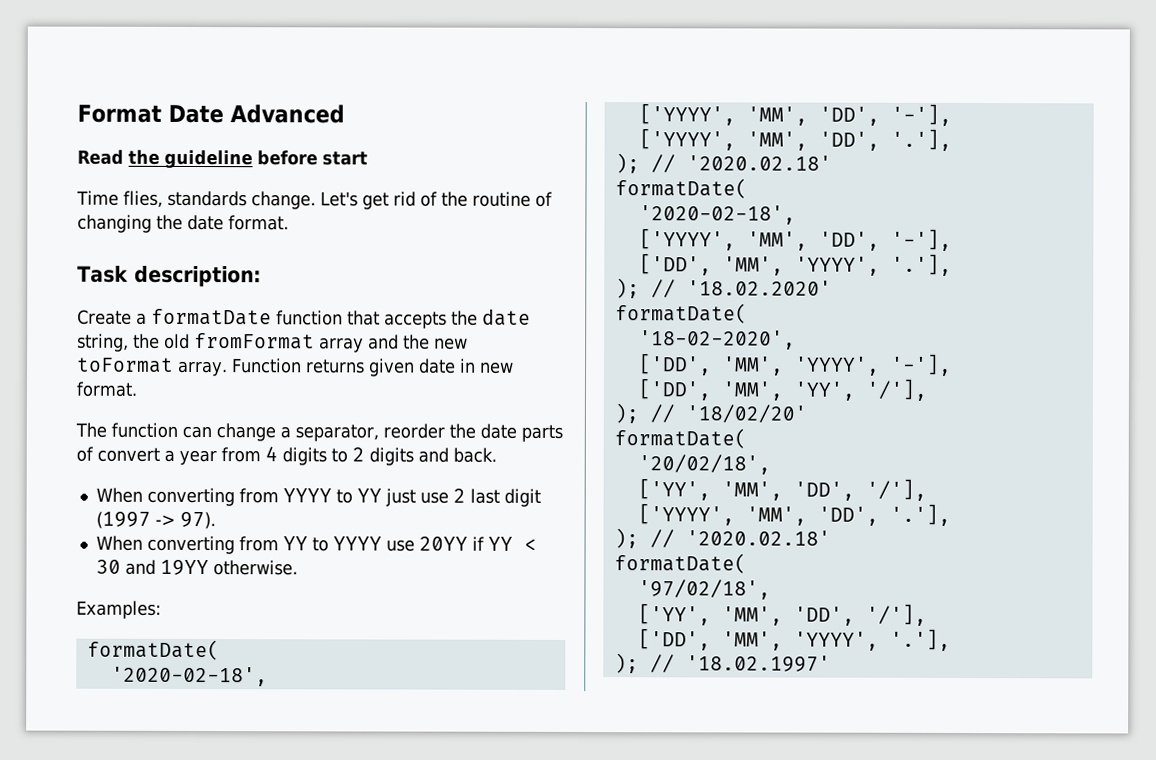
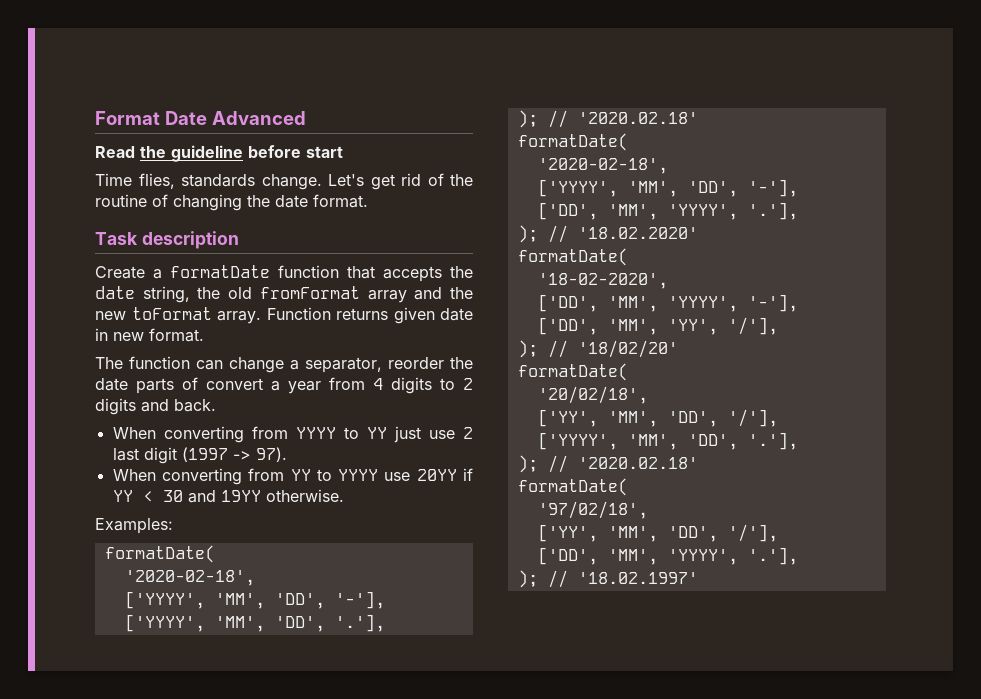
[133,265,262,288] description: -> [141,231,239,249] description

